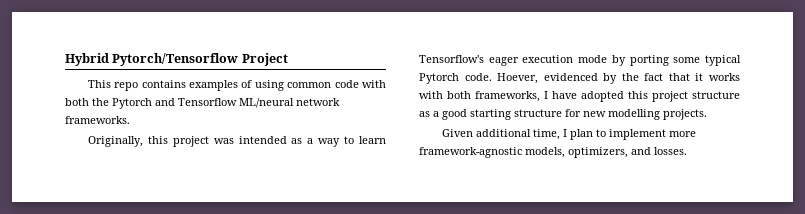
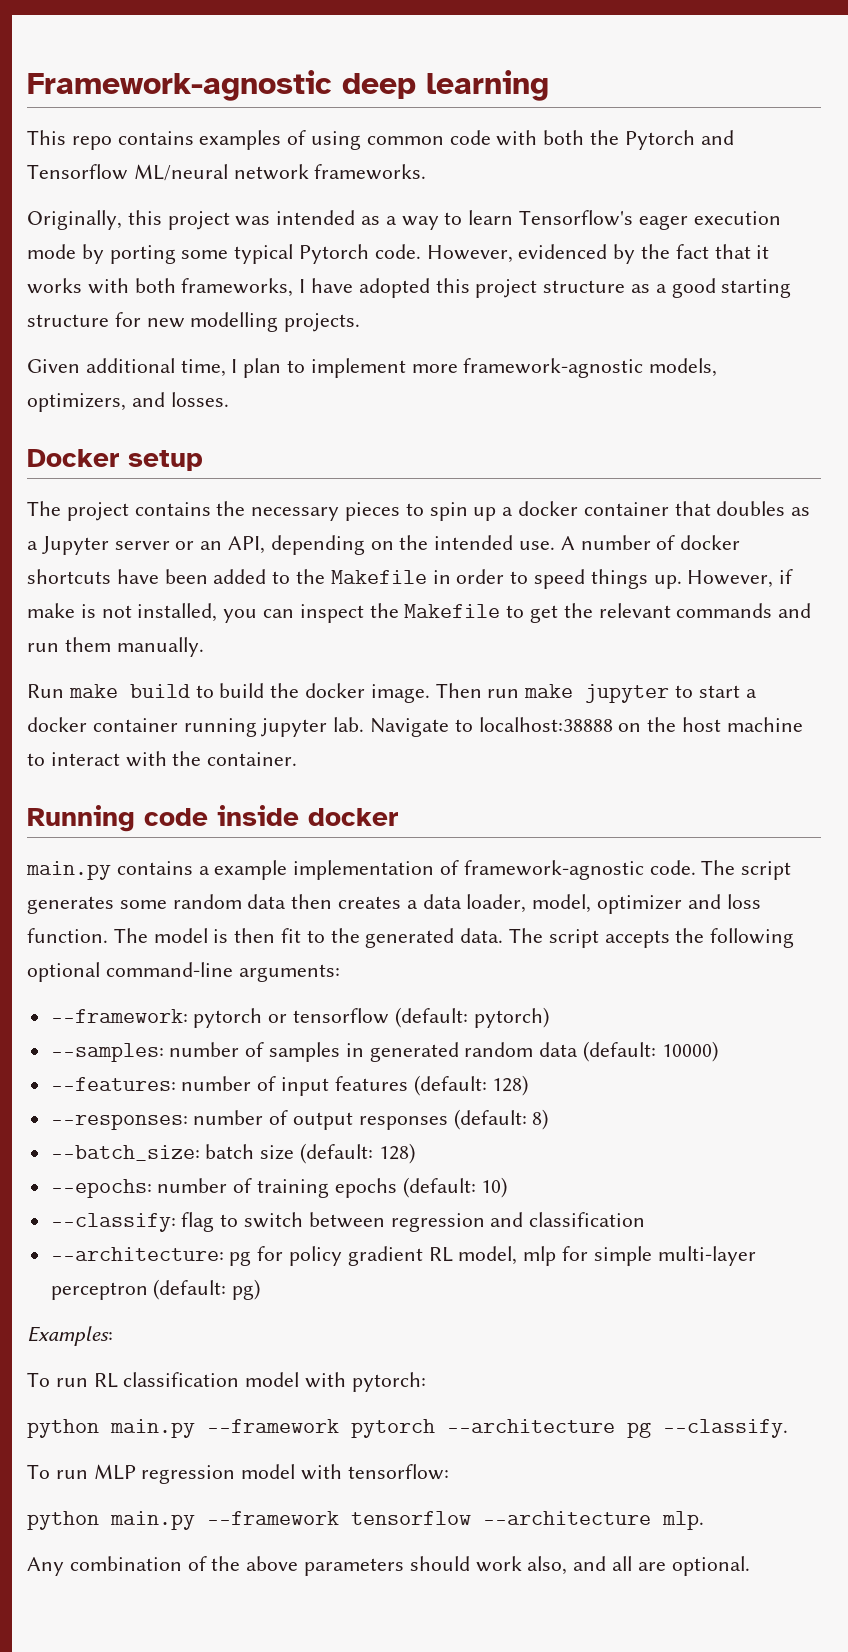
[65,53,288,66] Hybrid Pytorch/Tensorflow Project -> [27,70,549,101] Framework-agnostic deep learning
[497,73,539,84] Hoever, -> [426,245,513,263] However,
(687, 151) none -> [27,449,203,471] [27,501,811,521] [27,535,741,555] [27,569,794,589] [27,603,812,623] [27,637,204,657] [27,683,757,703] [27,717,803,737] [27,751,298,767] [27,805,398,832] [26,860,792,880] [27,894,761,914] [27,928,795,948] [27,962,340,982] [50,1007,549,1028] [50,1041,718,1062] [50,1075,529,1096] [50,1109,549,1130] [50,1143,415,1164] [50,1177,508,1198] [50,1212,646,1232] [50,1246,756,1266] [50,1279,261,1300] [27,1326,113,1346] [27,1372,426,1392] [27,1419,788,1438] [27,1464,449,1484] [27,1511,704,1530] [27,1556,750,1576] // Docker setup // The project contains the necessary pieces to spin up a docker container that doubles as a Jupyter server or an API, depending on the intended use. A number of docker shortcuts have been added to the Makefile in order to speed things up. However, if make is not installed, you can inspect the Makefile to get the relevant commands and run them manually. // Run make build to build the docker image. Then run make jupyter to start a docker container running jupyter lab. Navigate to localhost:38888 on the host machine to interact with the container. // Running code inside docker // main.py contains a example implementation of framework-agnostic code. The script generates some random data then creates a data loader, model, optimizer and loss function. The model is then fit to the generated data. The script accepts the following optional command-line arguments: // --framework: pytorch or tensorflow (default: pytorch) // --samples: number of samples in generated random data (default: 10000) // --features: number of input features (default: 128) // --responses: number of output responses (default: 8) // --batch_size: batch size (default: 128) // --epochs: number of training epochs (default: 10) // --classify: flag to switch between regression and classification // --architecture: pg for policy gradient RL model, mlp for simple multi-layer perceptron (default: pg) // Examples: // To run RL classification model with pytorch: // python main.py --framework pytorch --architecture pg --classify. // To run MLP regression model with tensorflow: // python main.py --framework tensorflow --architecture mlp. // Any combination of the above parameters should work also, and all are optional.

